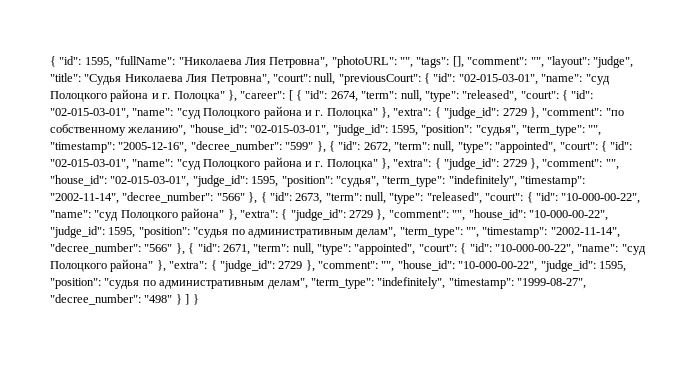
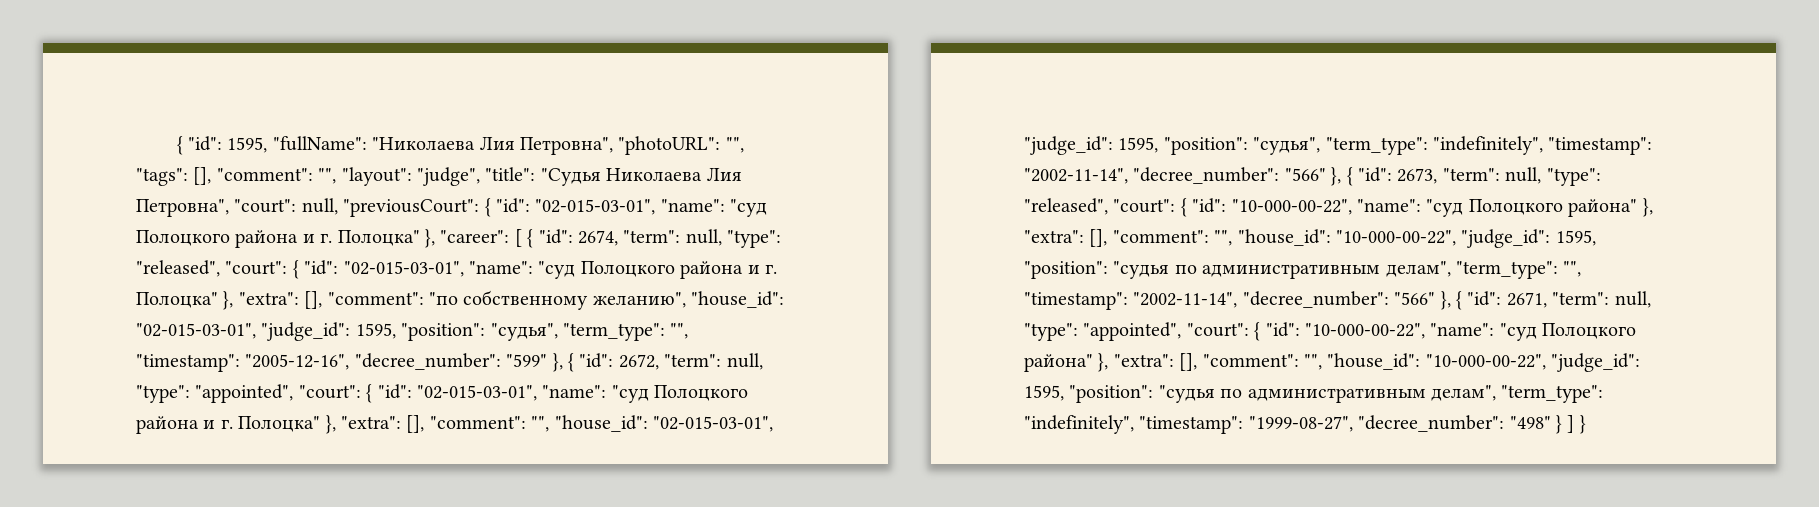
[434,107,539,119] { "judge_id": 2729 }, -> [304,291,323,309] [],
[434,158,539,170] { "judge_id": 2729 }, -> [406,415,425,433] [],
[281,209,386,221] { "judge_id": 2729 }, -> [1089,229,1108,247] [],
[210,260,315,272] { "judge_id": 2729 }, -> [1179,353,1198,371] [],

